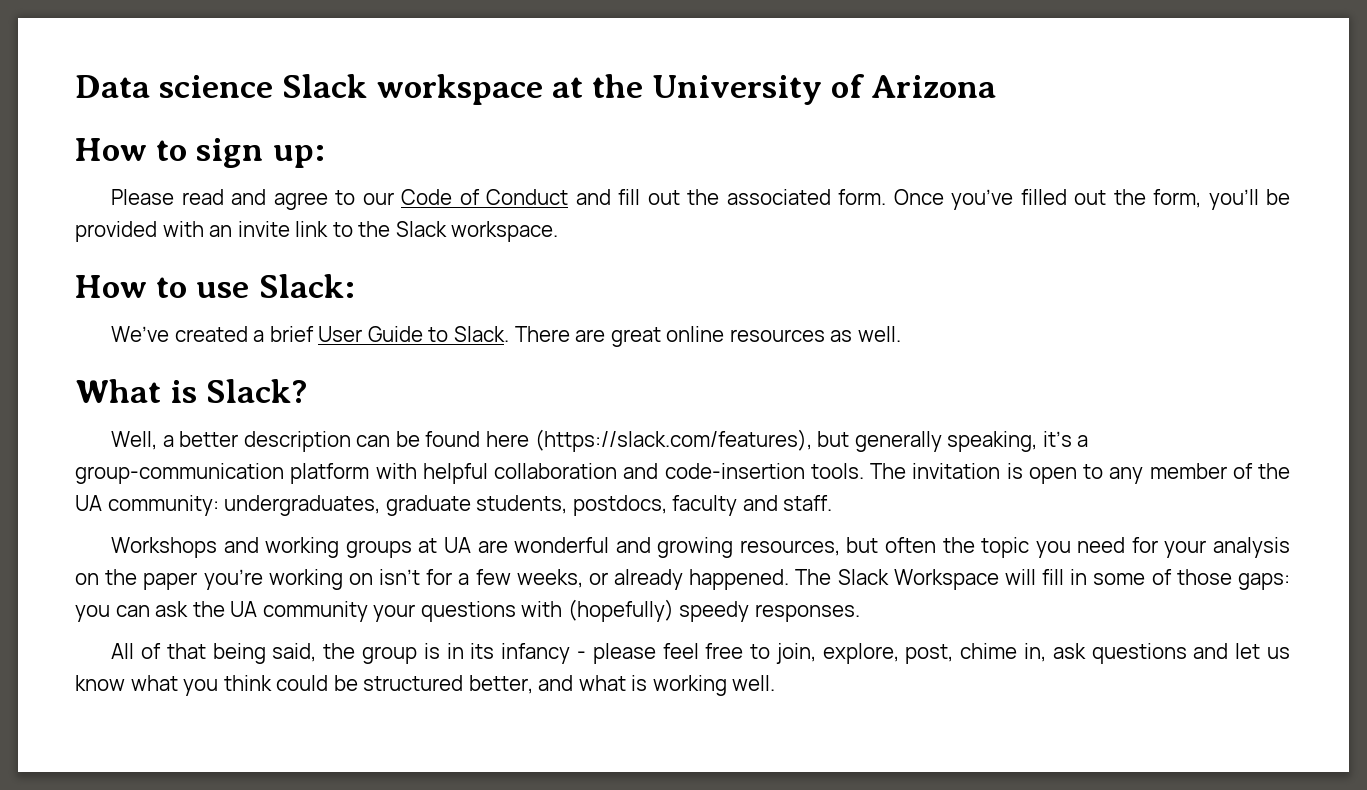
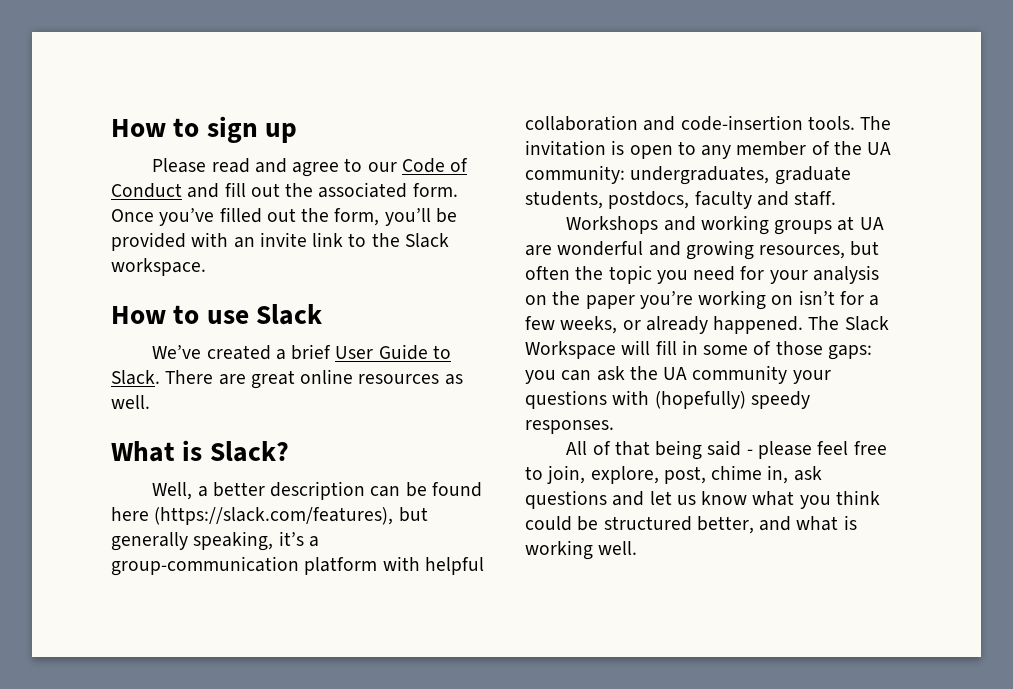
[75,74,997,105] Data science Slack workspace at the University of Arizona // -> (111, 128) none
[272,145,325,168] up: -> [265,123,298,143] up
[258,274,355,298] Slack: -> [256,304,323,325] Slack
[272,643,571,664] said, the group is in its infancy -> [707,440,742,456] said

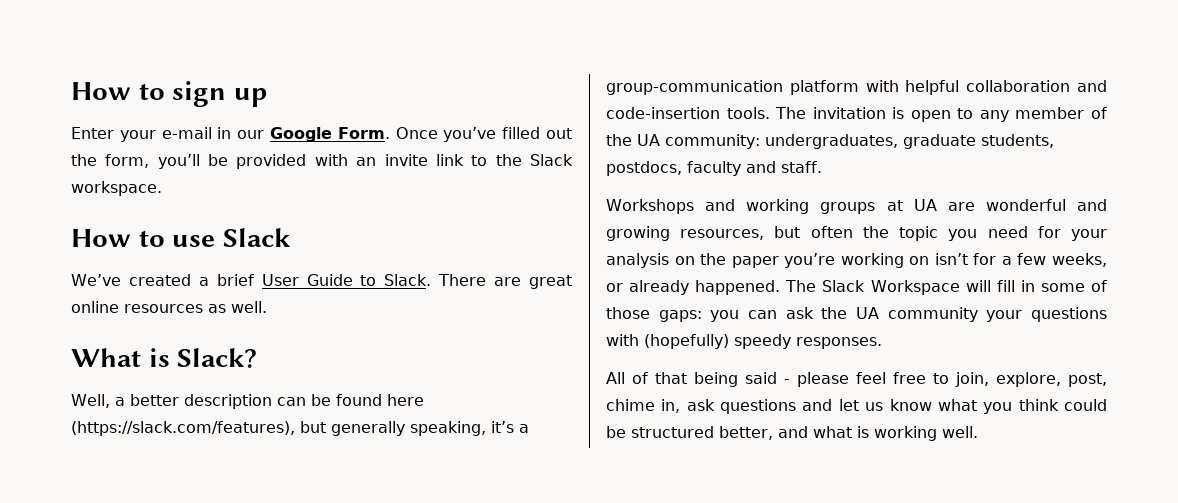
[152,158,469,177] [111,182,458,198] Please read and agree to our Code of Conduct and fill out the associated form. -> [71,127,390,142] Enter your e-mail in our Google Form.

